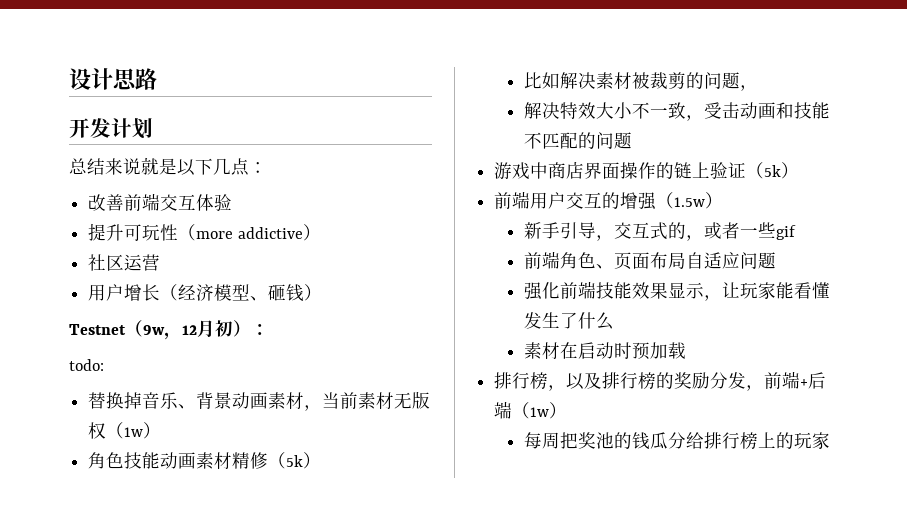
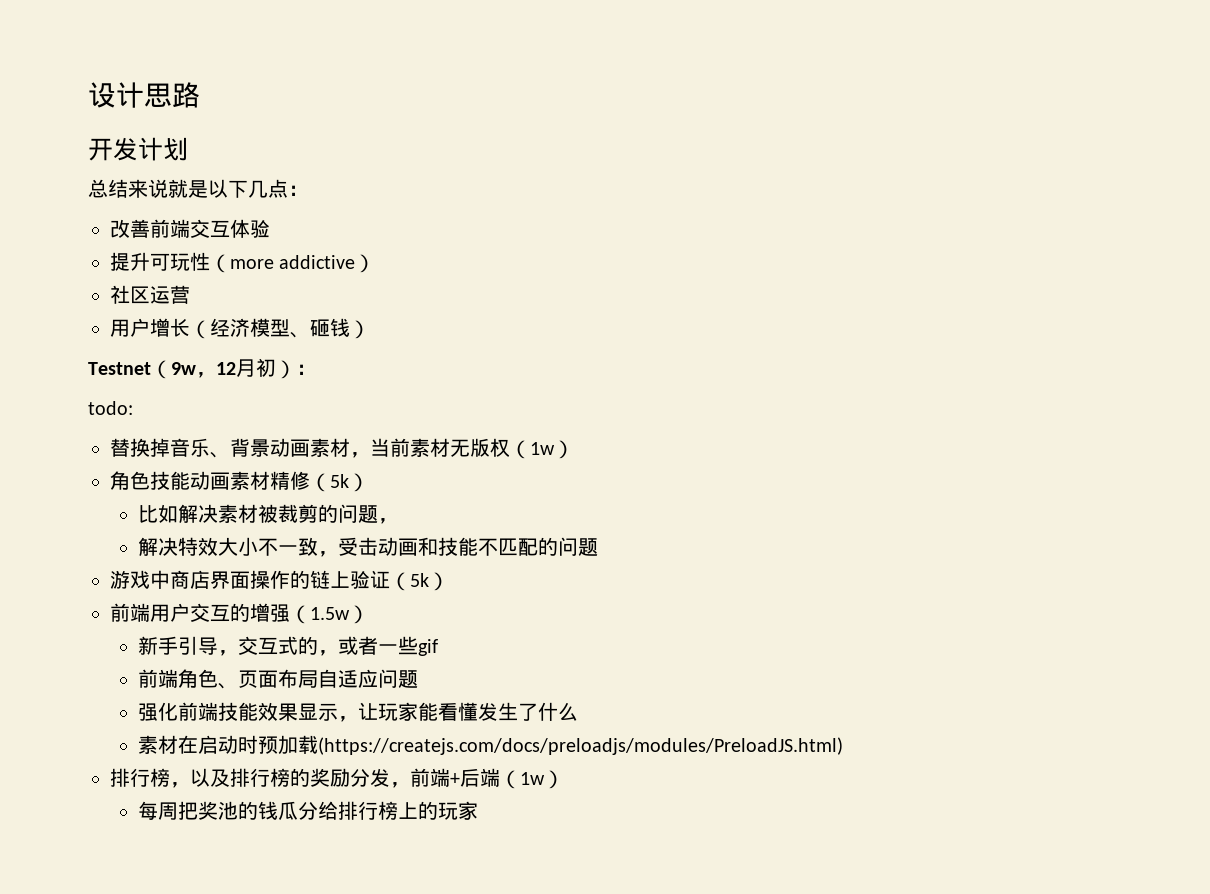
(686, 350) none -> [318,737,844,755] (https://createjs.com/docs/preloadjs/modules/PreloadJS.html)

